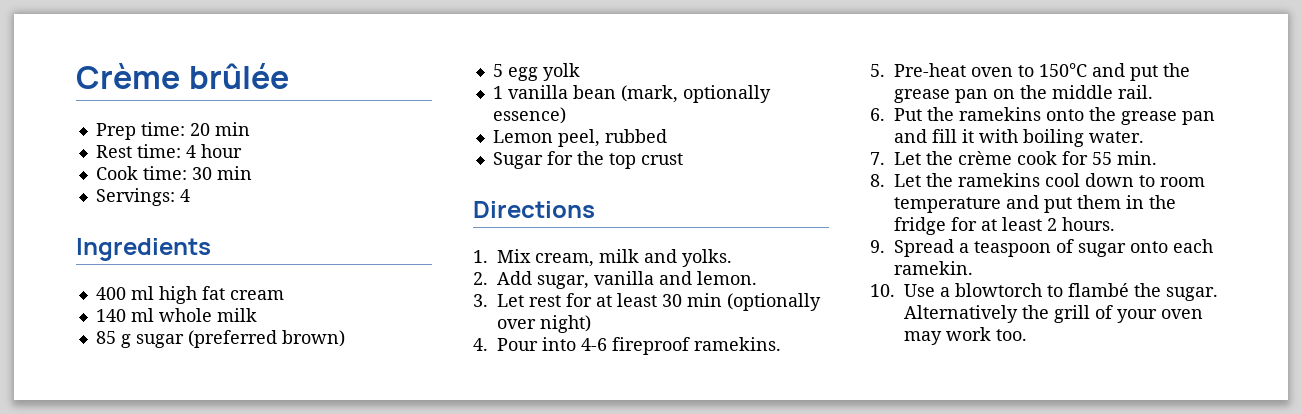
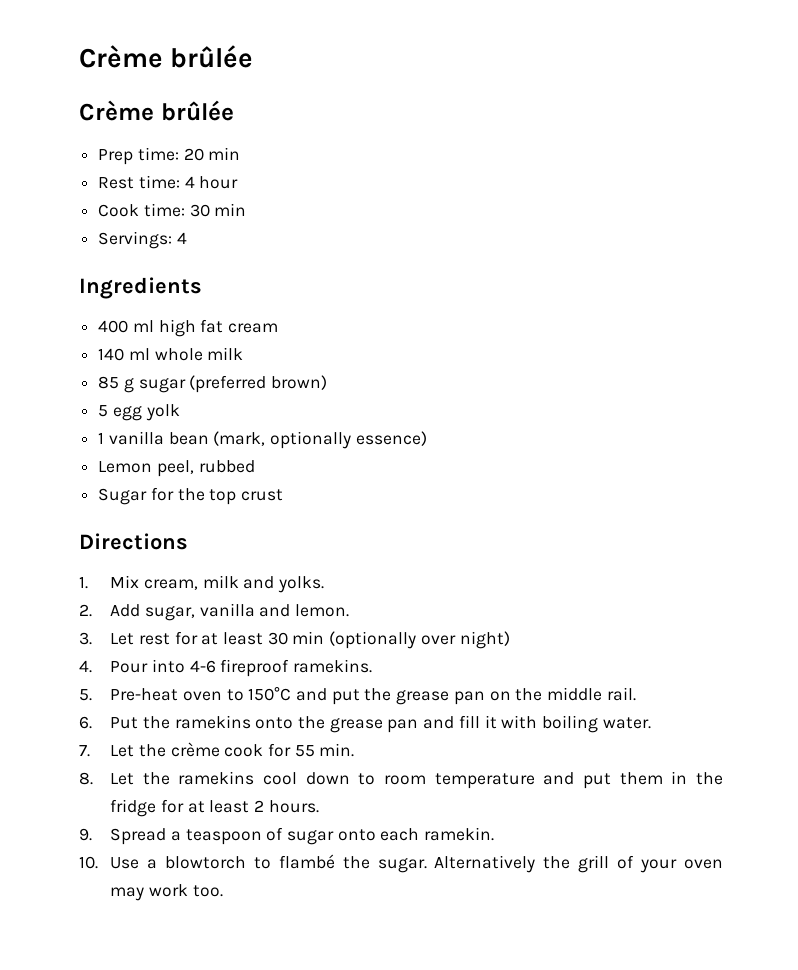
[76,63,289,89] Crème brûlée -> [79,45,254,68] [79,100,234,121] Crème brûlée // Crème brûlée

